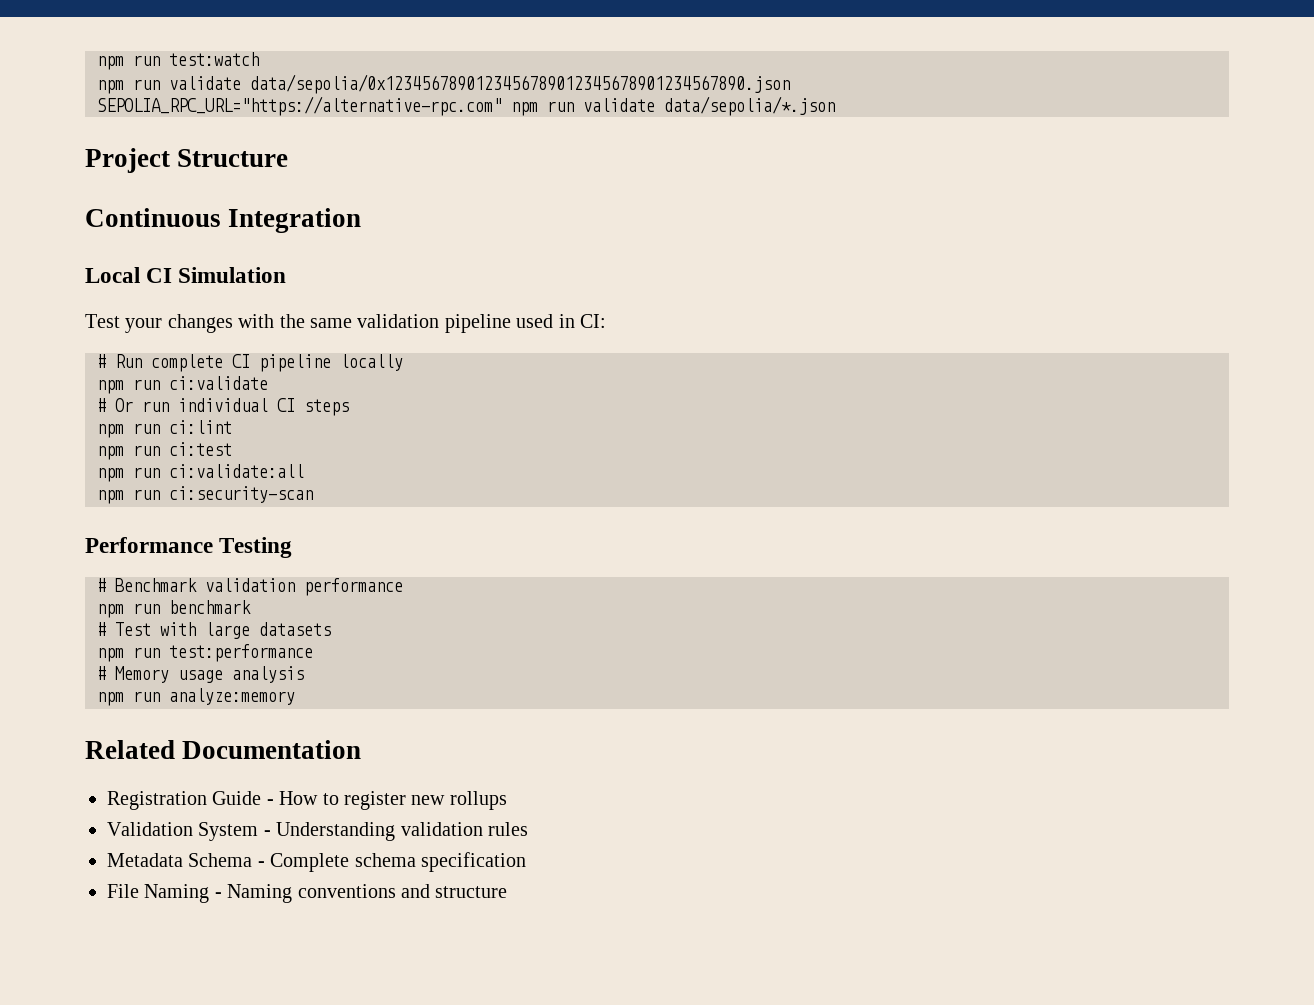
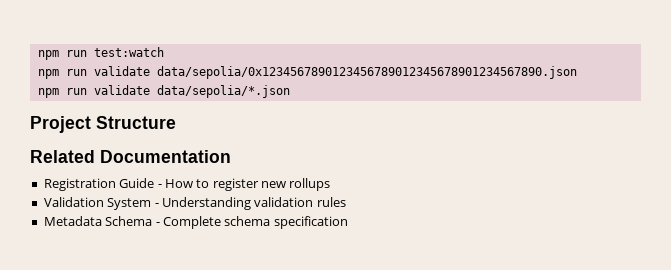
[97,96,502,116] SEPOLIA_RPC_URL="https://alternative-rpc.com" -> (577, 72) none
[85,208,362,233] [85,267,287,283] [85,314,606,333] [97,354,403,372] [97,376,268,394] [97,398,349,416] [97,420,232,438] [97,442,232,460] [97,464,304,482] [97,486,313,504] [85,537,293,558] [97,578,403,596] [97,600,251,618] [97,622,331,639] [97,644,313,662] [97,666,304,683] [97,688,295,706] // Continuous Integration // Local CI Simulation // Test your changes with the same validation pipeline used in CI: // # Run complete CI pipeline locally // npm run ci:validate // # Or run individual CI steps // npm run ci:lint // npm run ci:test // npm run ci:validate:all // npm run ci:security-scan // Performance Testing // # Benchmark validation performance // npm run benchmark // # Test with large datasets // npm run test:performance // # Memory usage analysis // npm run analyze:memory -> (176, 122) none
[107,884,508,903] // File Naming - Naming conventions and structure -> (348, 222) none

